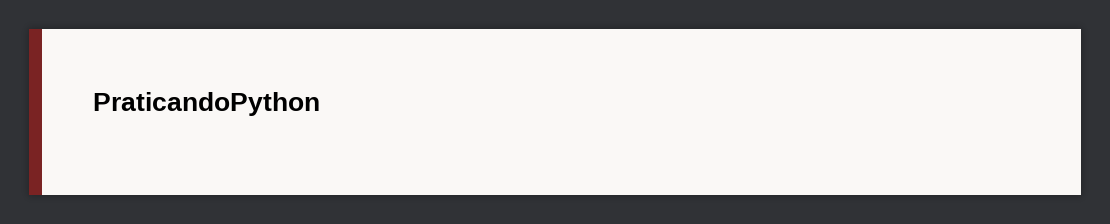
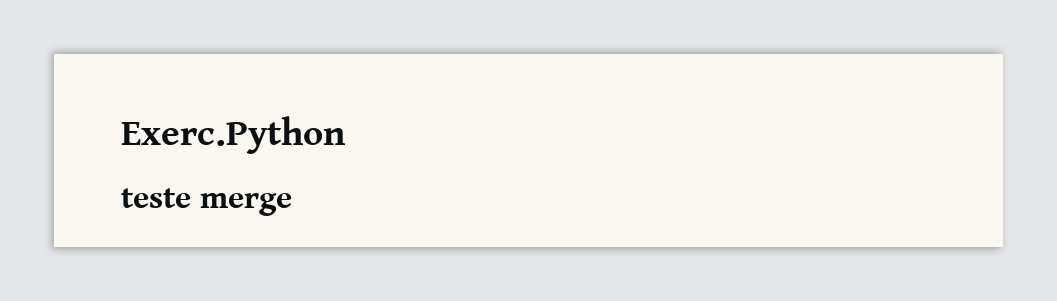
[93,92,320,116] PraticandoPython -> [121,116,346,154] [121,188,292,216] Exerc.Python // teste merge

